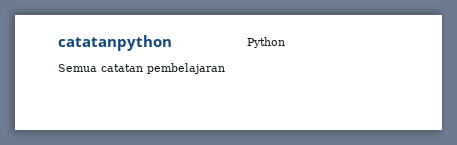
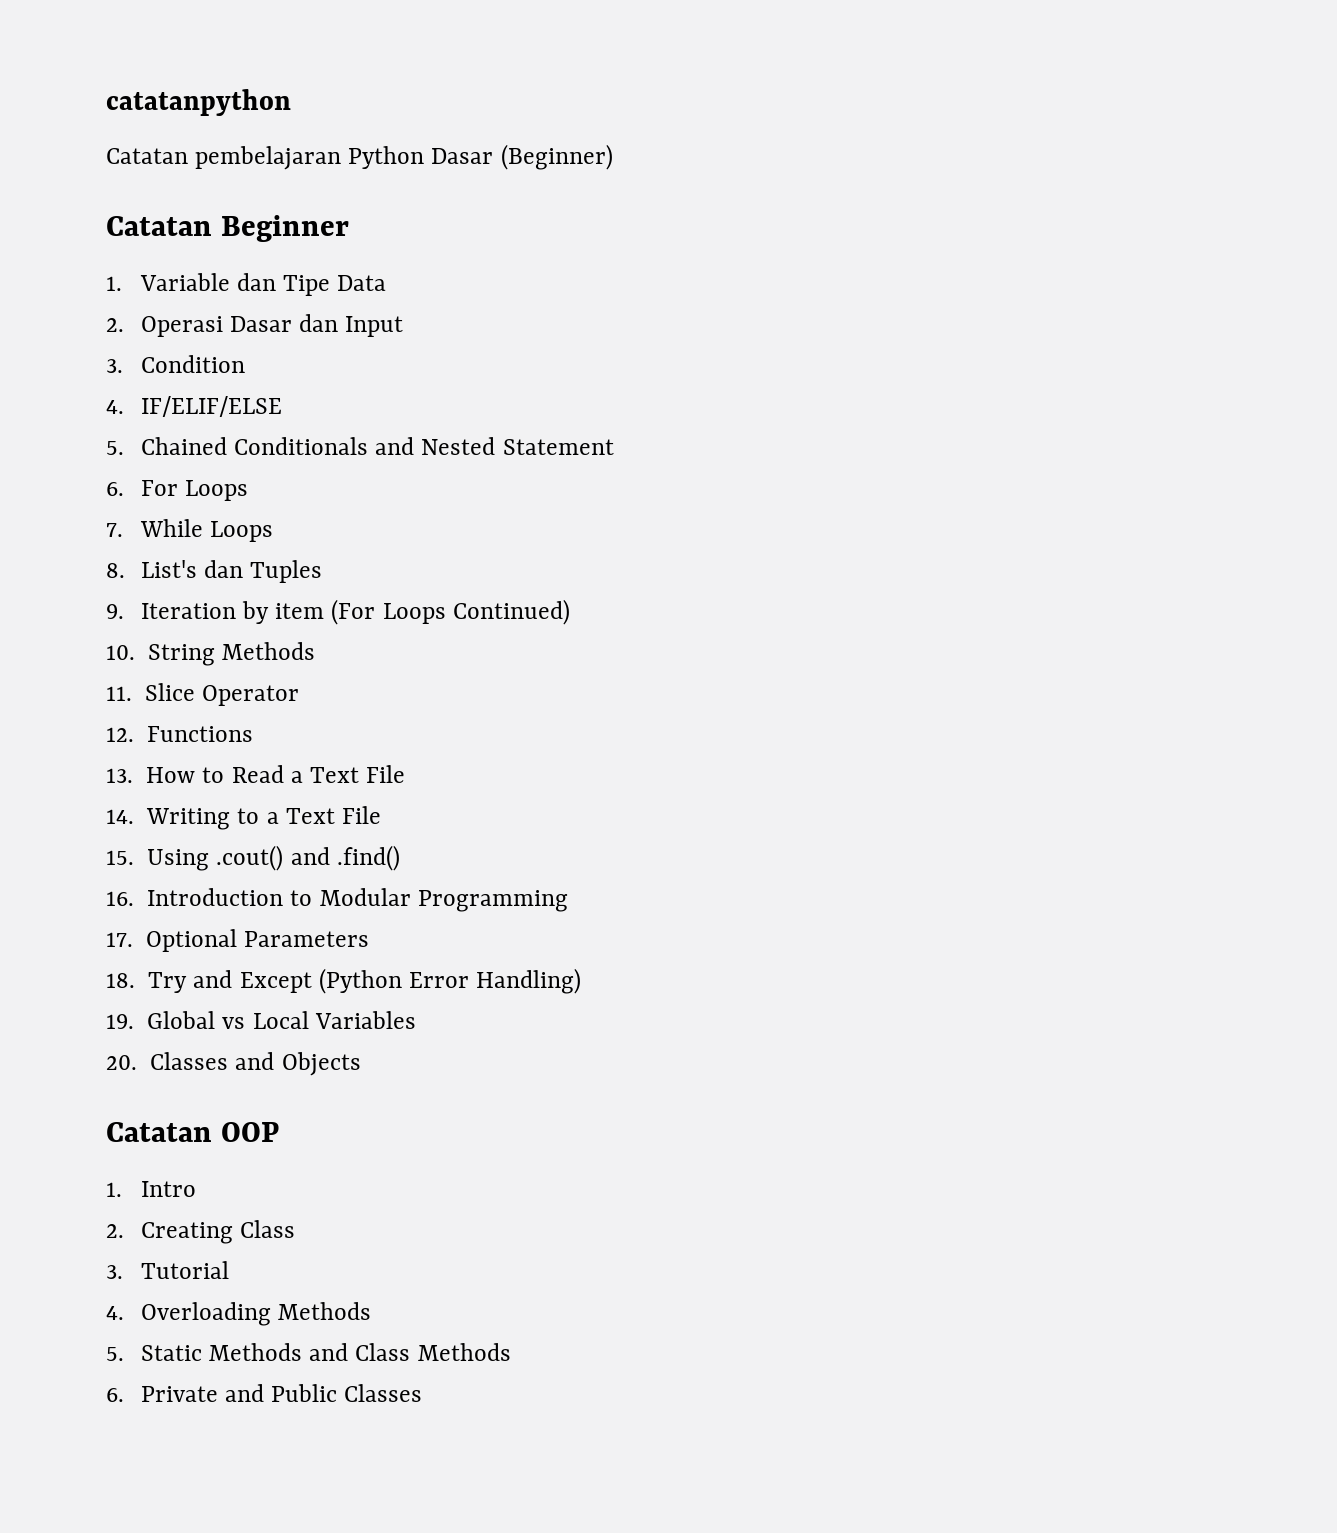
[58,63,225,74] [247,37,285,48] Semua catatan pembelajaran Python -> [106,144,613,170] [106,215,350,242] [106,273,387,296] [106,314,404,337] [106,355,245,373] [106,396,282,417] [106,437,614,455] [106,480,249,501] [106,519,274,542] [106,560,323,583] [106,599,570,625] [106,642,316,666] [106,683,300,706] [106,726,254,742] [106,765,406,783] [106,806,381,830] [106,845,400,871] [106,888,568,912] [106,929,370,952] [106,968,582,994] [106,1011,416,1029] [106,1052,361,1076] [106,1122,280,1142] [106,1181,196,1197] [106,1220,296,1244] [106,1261,229,1279] [106,1302,372,1326] [106,1343,511,1361] [106,1384,423,1402] Catatan pembelajaran Python Dasar (Beginner) // Catatan Beginner // 1. Variable dan Tipe Data // 2. Operasi Dasar dan Input // 3. Condition // 4. IF/ELIF/ELSE // 5. Chained Conditionals and Nested Statement // 6. For Loops // 7. While Loops // 8. List's dan Tuples // 9. Iteration by item (For Loops Continued) // 10. String Methods // 11. Slice Operator // 12. Functions // 13. How to Read a Text File // 14. Writing to a Text File // 15. Using .cout() and .find() // 16. Introduction to Modular Programming // 17. Optional Parameters // 18. Try and Except (Python Error Handling) // 19. Global vs Local Variables // 20. Classes and Objects // Catatan OOP // 1. Intro // 2. Creating Class // 3. Tutorial // 4. Overloading Methods // 5. Static Methods and Class Methods // 6. Private and Public Classes

